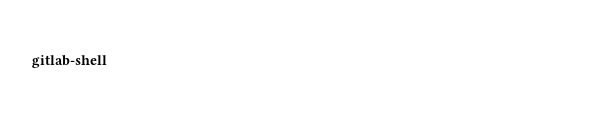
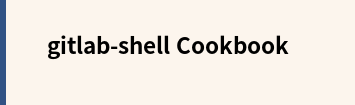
(107, 61) none -> [176,35,290,54] Cookbook

